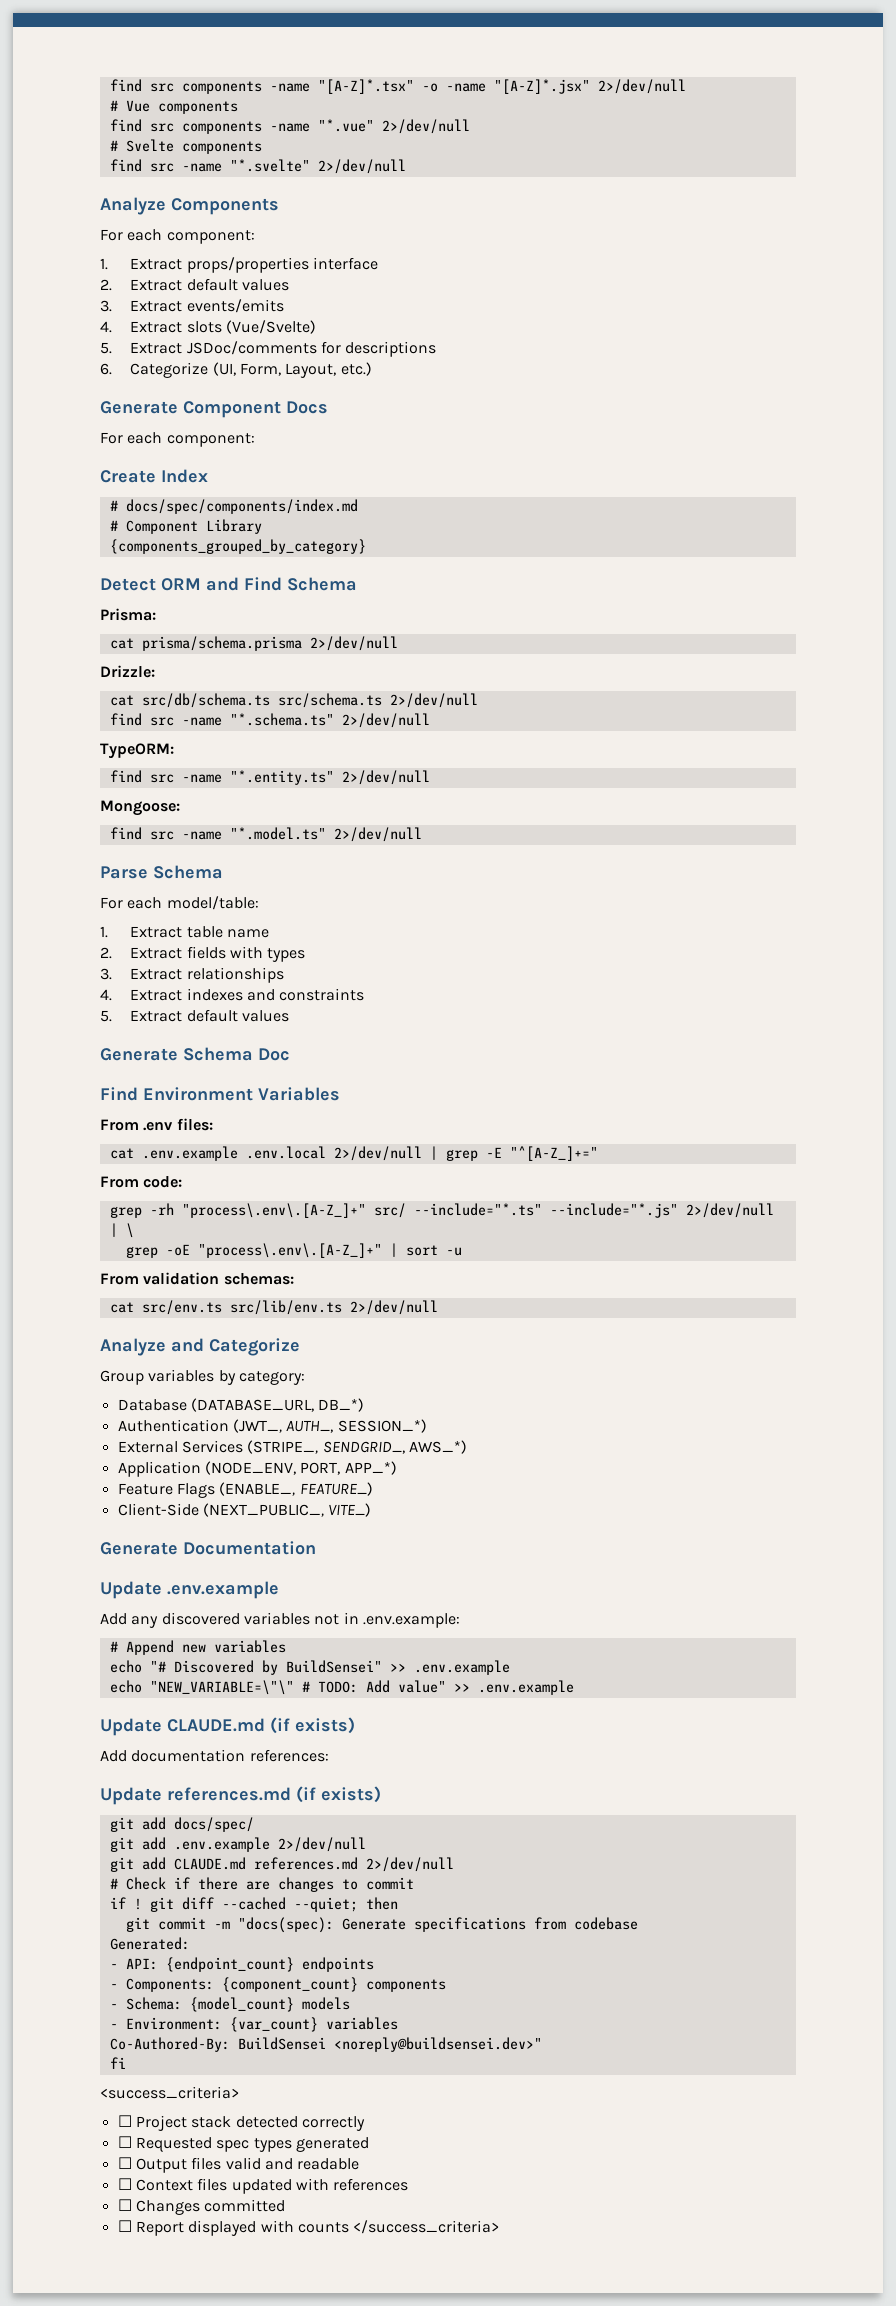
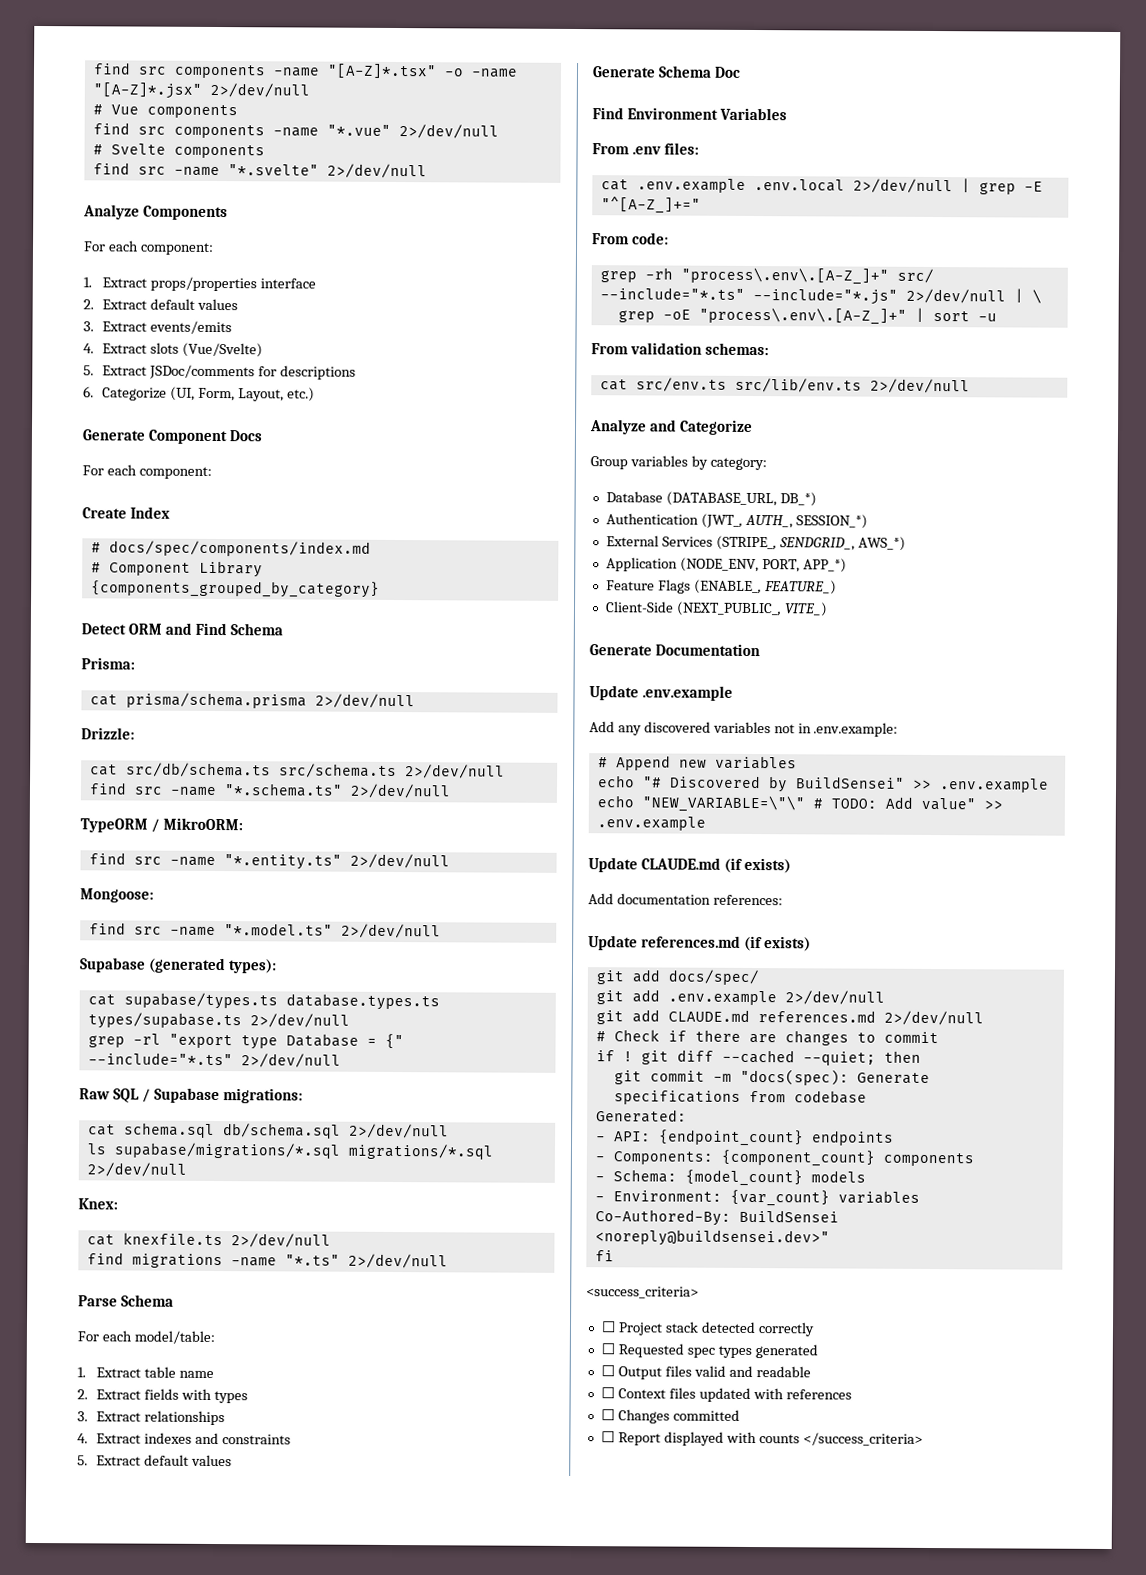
[100,743,174,759] TypeORM: -> [80,817,243,833] TypeORM / MikroORM:
(422, 834) none -> [79,957,277,974] [87,992,440,1011] [87,1012,350,1030] [87,1033,404,1050] [87,1052,341,1068] [79,1087,303,1104] [87,1122,449,1139] [86,1142,494,1160] [86,1162,187,1177] [78,1198,118,1210] [86,1232,331,1248] [86,1252,448,1269] // Supabase (generated types): // cat supabase/types.ts database.types.ts types/supabase.ts 2>/dev/null // grep -rl "export type Database = {" --include="*.ts" 2>/dev/null // Raw SQL / Supabase migrations: // cat schema.sql db/schema.sql 2>/dev/null // ls supabase/migrations/*.sql migrations/*.sql 2>/dev/null // Knex: // cat knexfile.ts 2>/dev/null // find migrations -name "*.ts" 2>/dev/null

